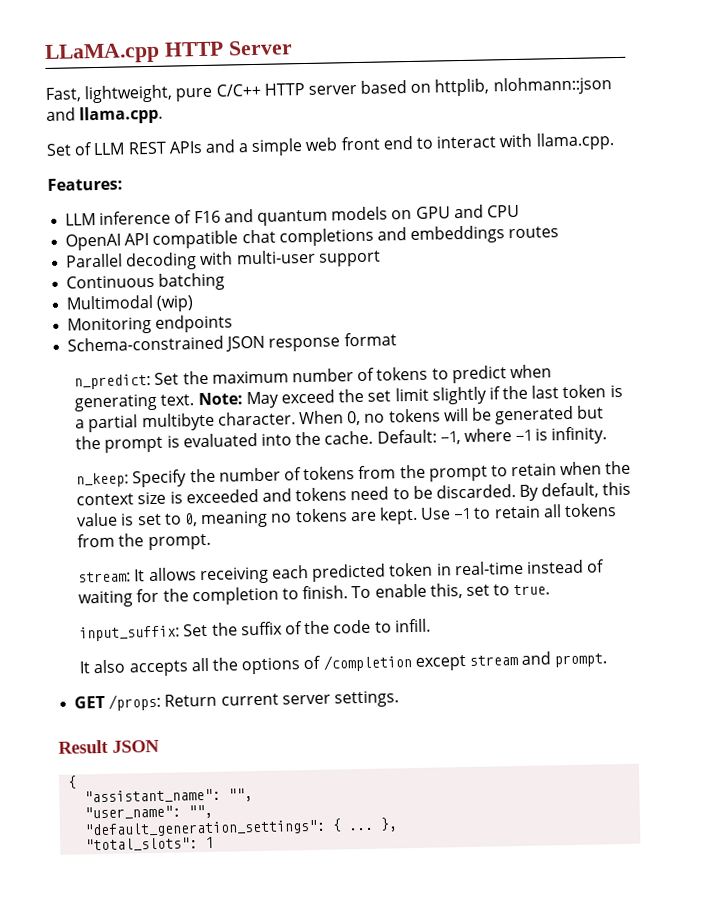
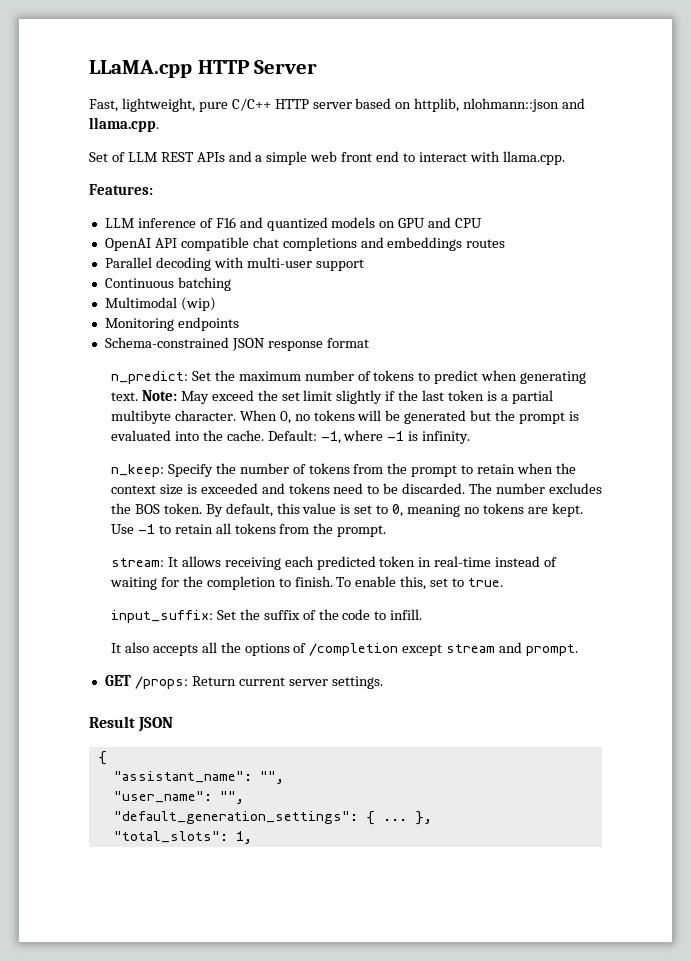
[256,209,328,226] quantum -> [266,217,328,231] quantized
(516, 491) none -> [469,483,602,494] [110,503,202,514] The number excludes the BOS token.
[205,836,215,849] 1 -> [235,831,252,844] 1,

